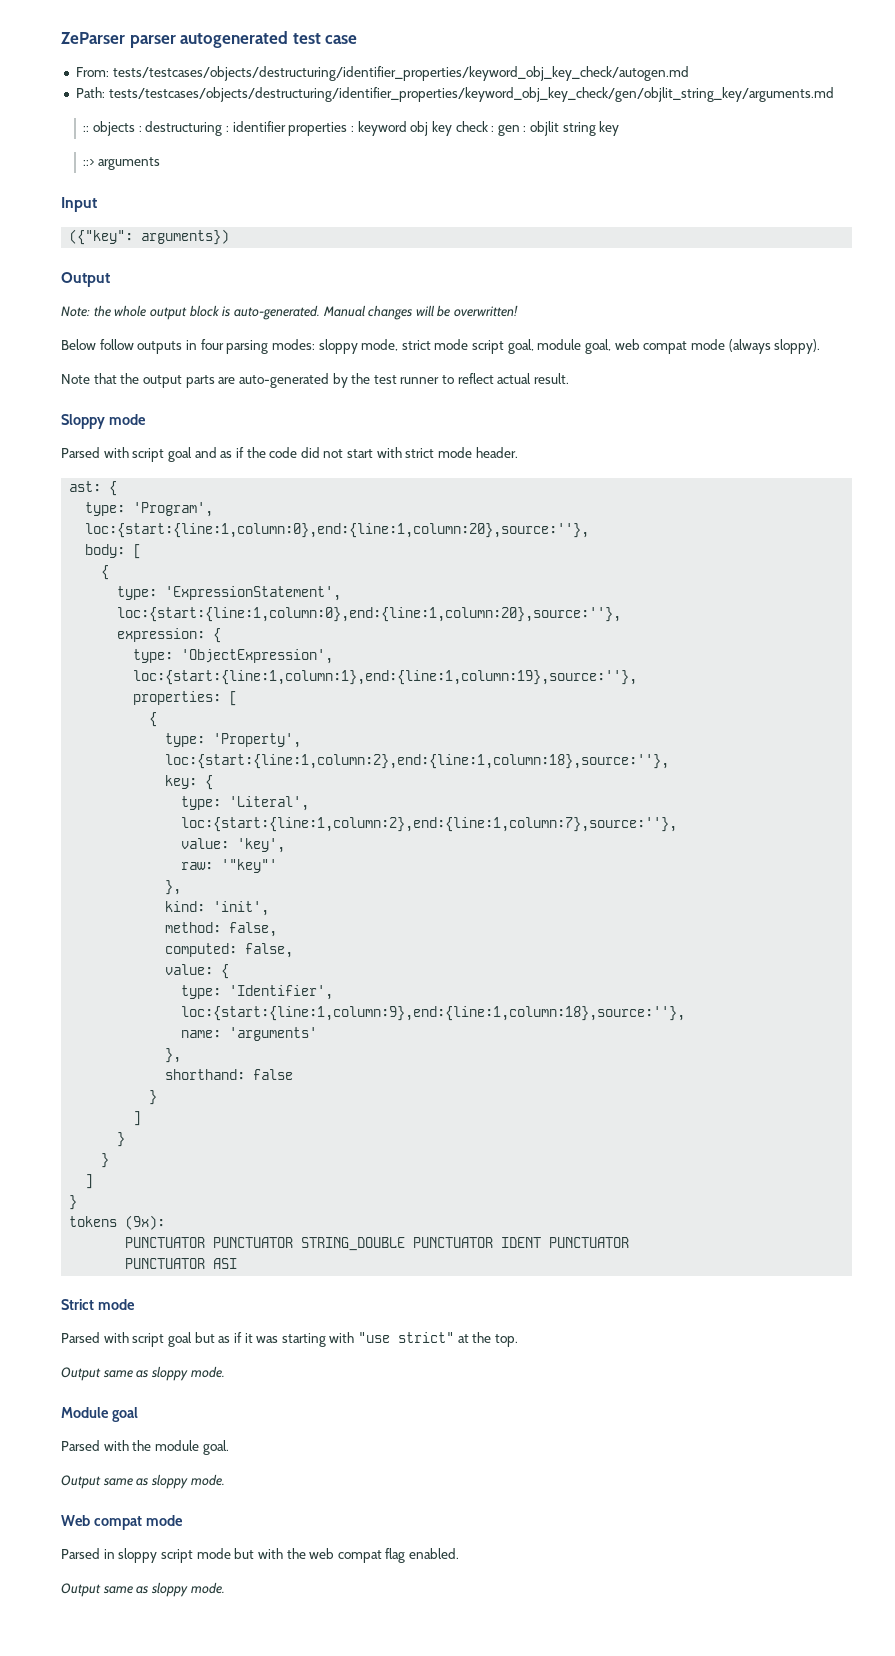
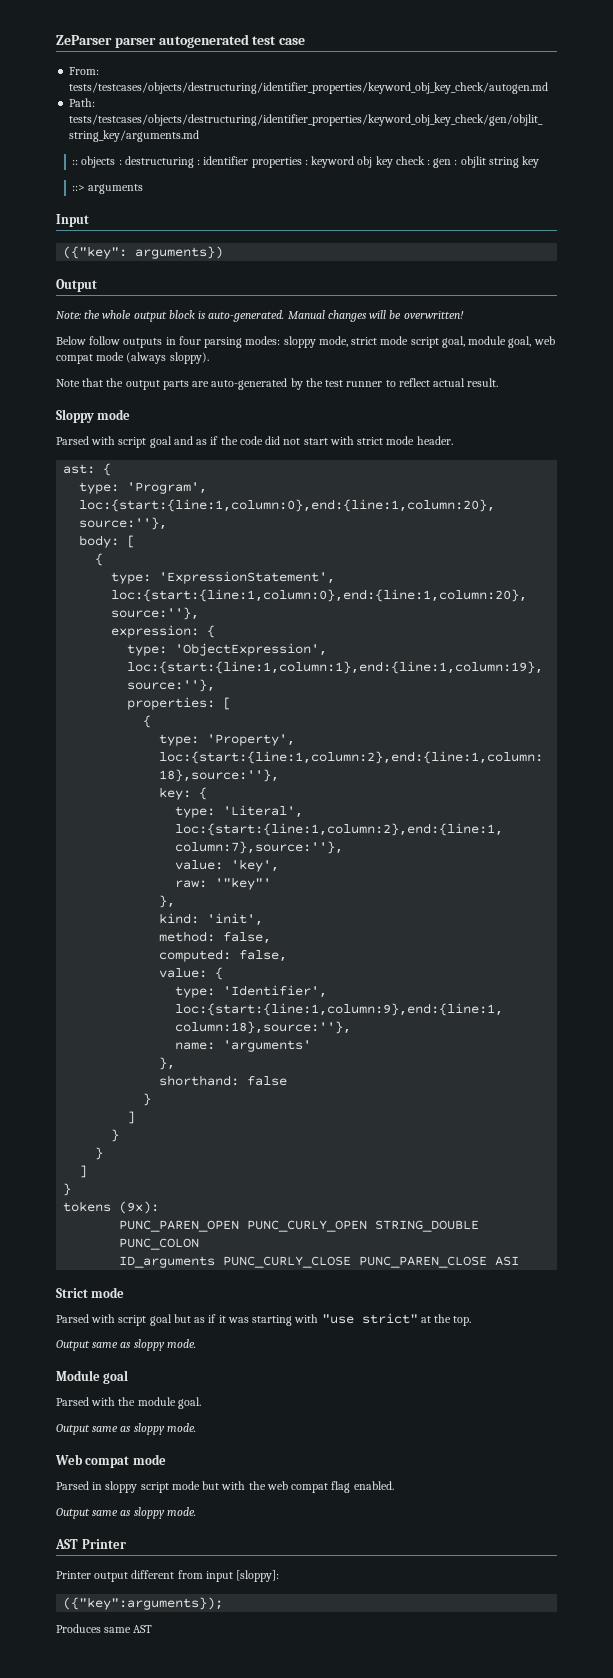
[125,1237,630,1251] [125,1258,206,1269] PUNCTUATOR PUNCTUATOR STRING_DOUBLE PUNCTUATOR IDENT PUNCTUATOR // PUNCTUATOR -> [119,1220,480,1232] [119,1238,200,1250] [119,1256,488,1268] PUNC_PAREN_OPEN PUNC_CURLY_OPEN STRING_DOUBLE PUNC_COLON // ID_arguments PUNC_CURLY_CLOSE PUNC_PAREN_CLOSE
(225, 1588) none -> [55,1539,126,1549] [56,1570,280,1582] [63,1597,224,1610] [56,1624,153,1633] // AST Printer // Printer output different from input [sloppy]: // ({"key":arguments}); // Produces same AST

